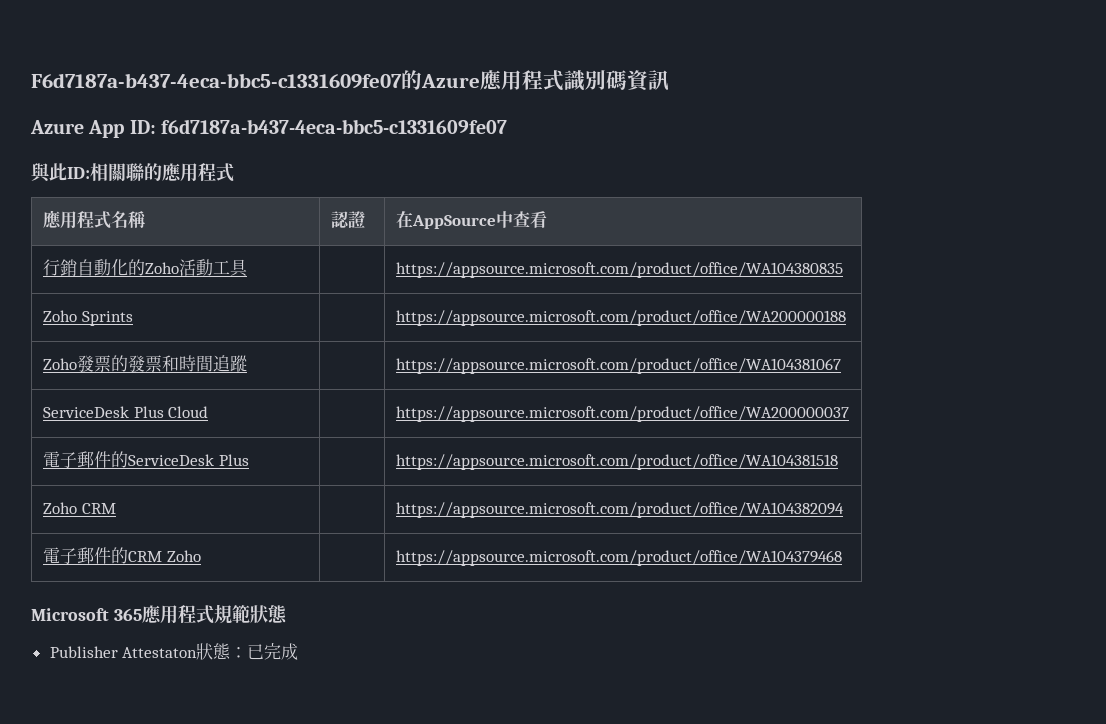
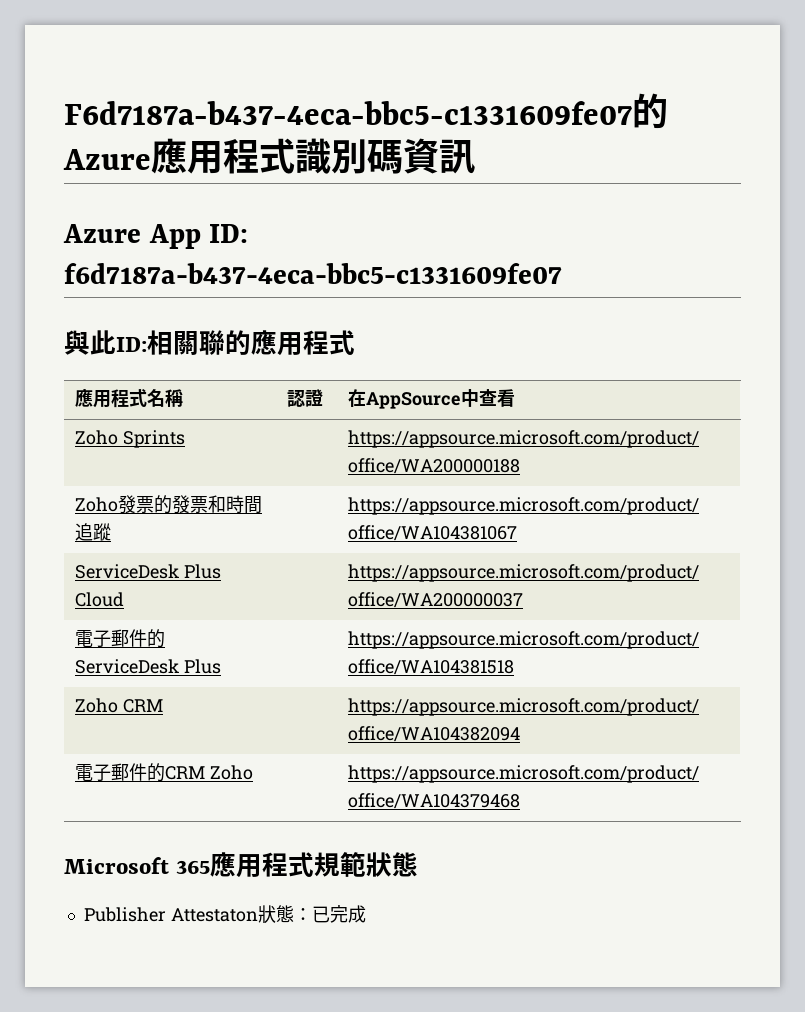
[42,259,248,277] [395,262,843,278] // 行銷自動化的Zoho活動工具 | | https://appsource.microsoft.com/product/office/WA104380835 -> (516, 398) none

